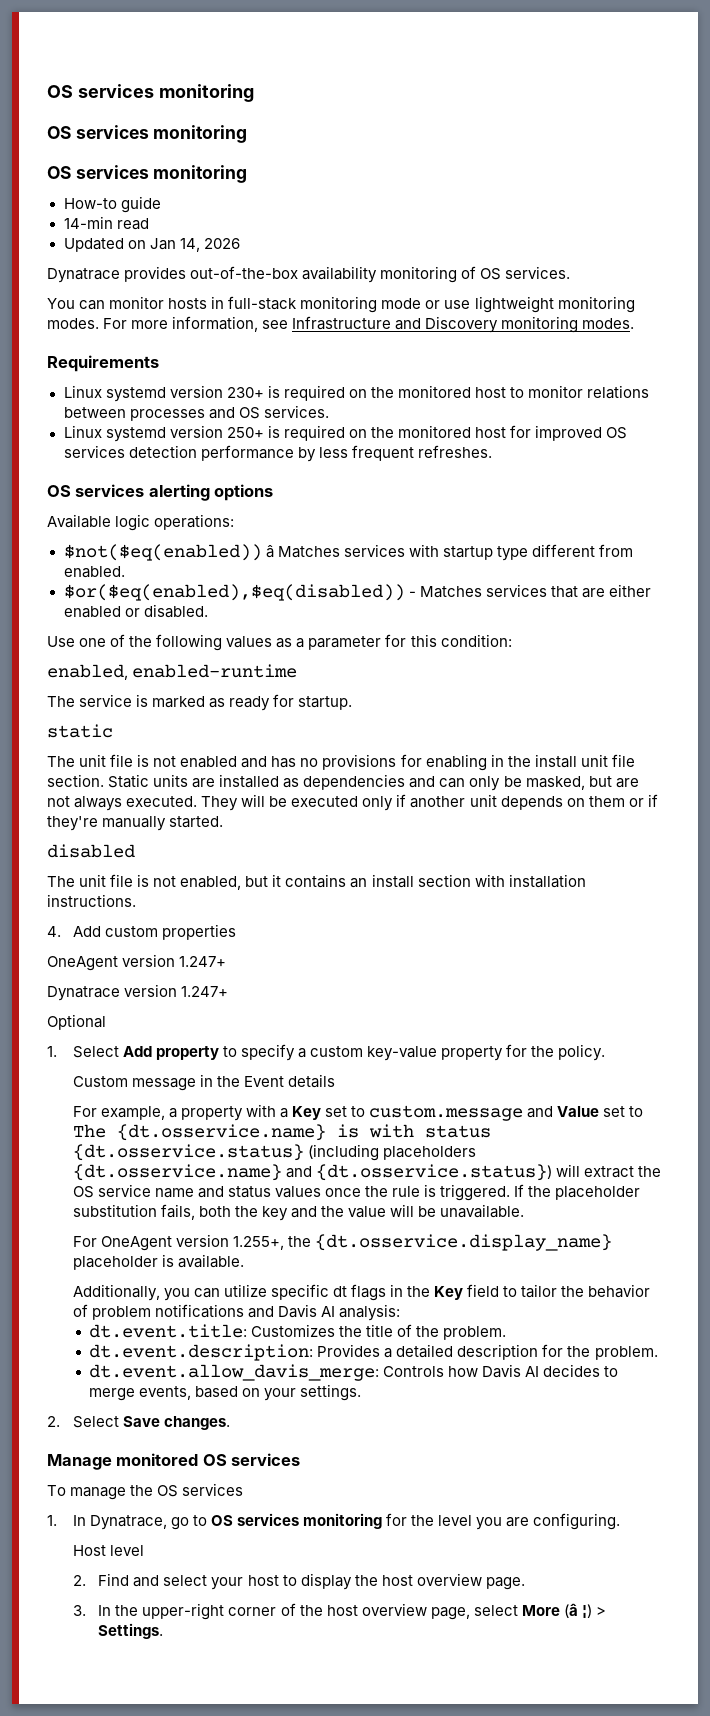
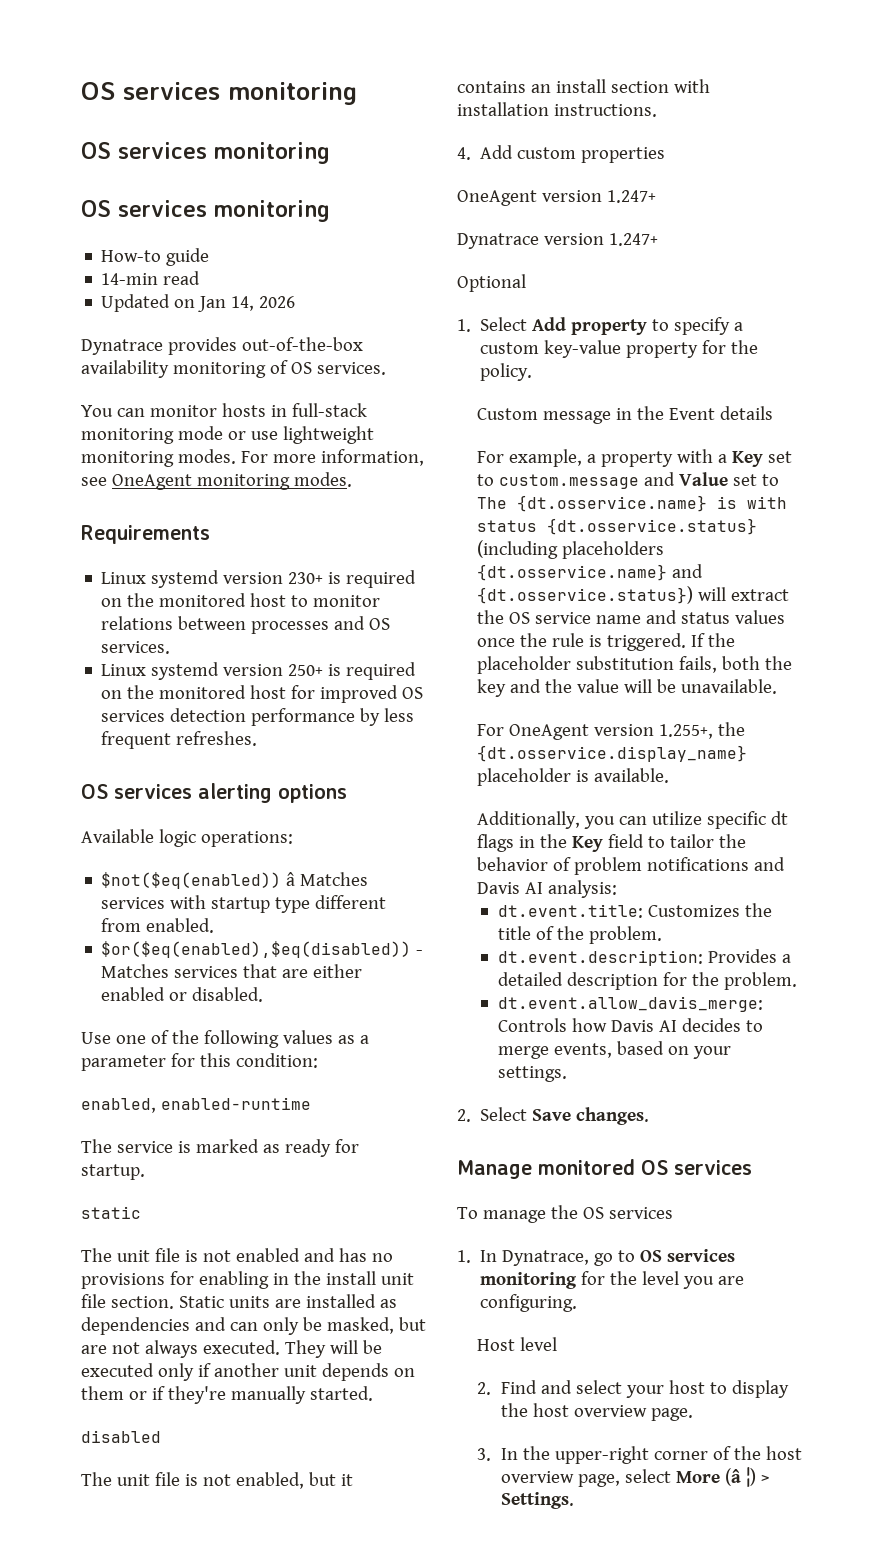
[292,316,499,333] Infrastructure and Discovery -> [111,474,192,490] OneAgent

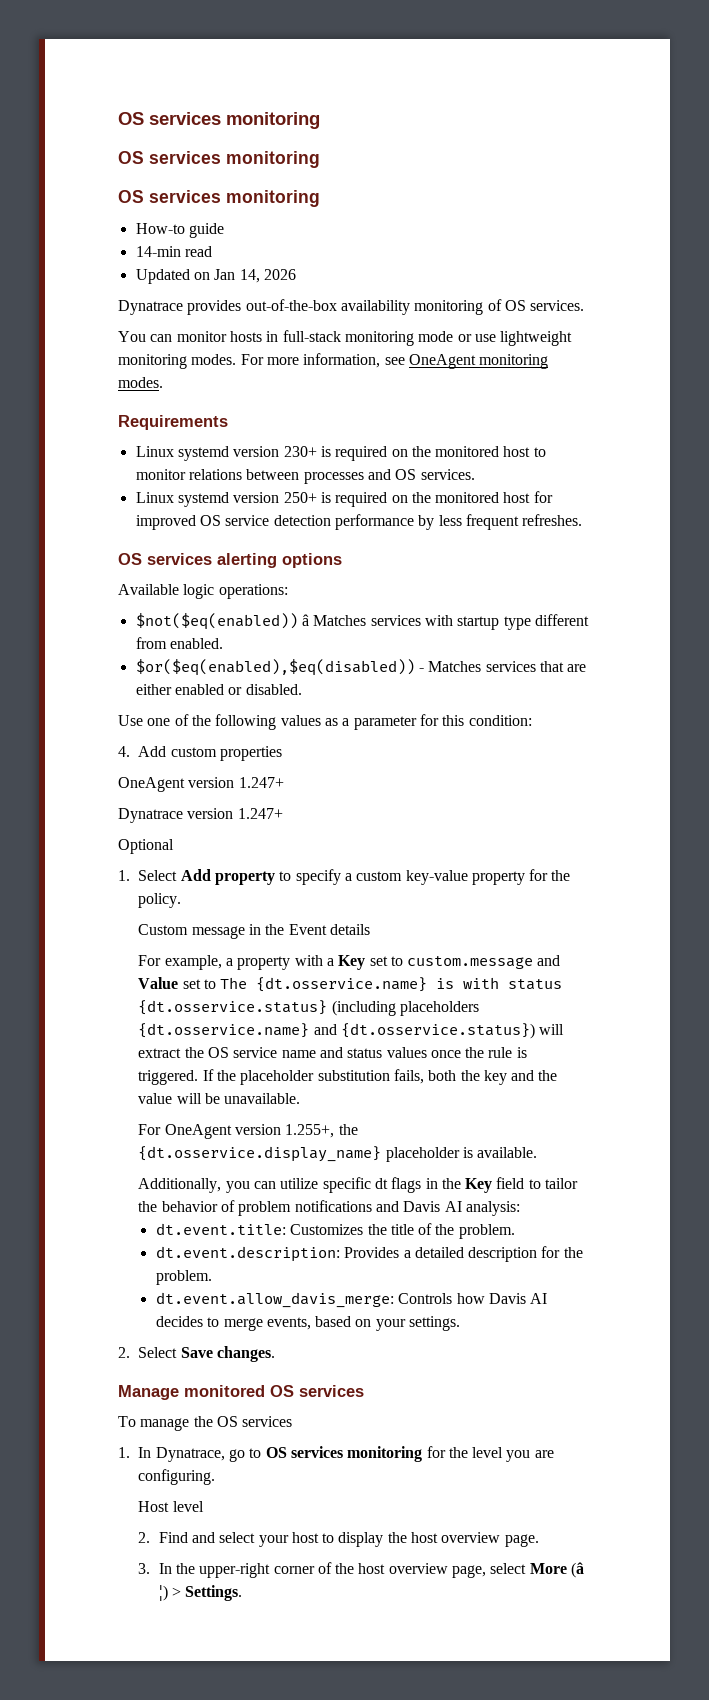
[101,710,166,722] services -> [225,515,270,526] service
[81,1097,311,1113] [81,1139,359,1157] [81,1164,145,1180] [81,1206,141,1219] [81,1248,393,1262] [81,1271,414,1289] [81,1294,397,1309] [81,1317,426,1335] [81,1340,382,1358] [81,1363,415,1381] [81,1386,373,1404] [81,1430,161,1443] [81,1472,353,1489] [457,79,710,93] [457,102,657,117] // enabled, enabled-runtime // The service is marked as ready for startup. // static // The unit file is not enabled and has no provisions for enabling in the install unit file section. Static units are installed as dependencies and can only be masked, but are not always executed. They will be executed only if another unit depends on them or if they're manually started. // disabled // The unit file is not enabled, but it contains an install section with installation instructions. -> (532, 720) none

